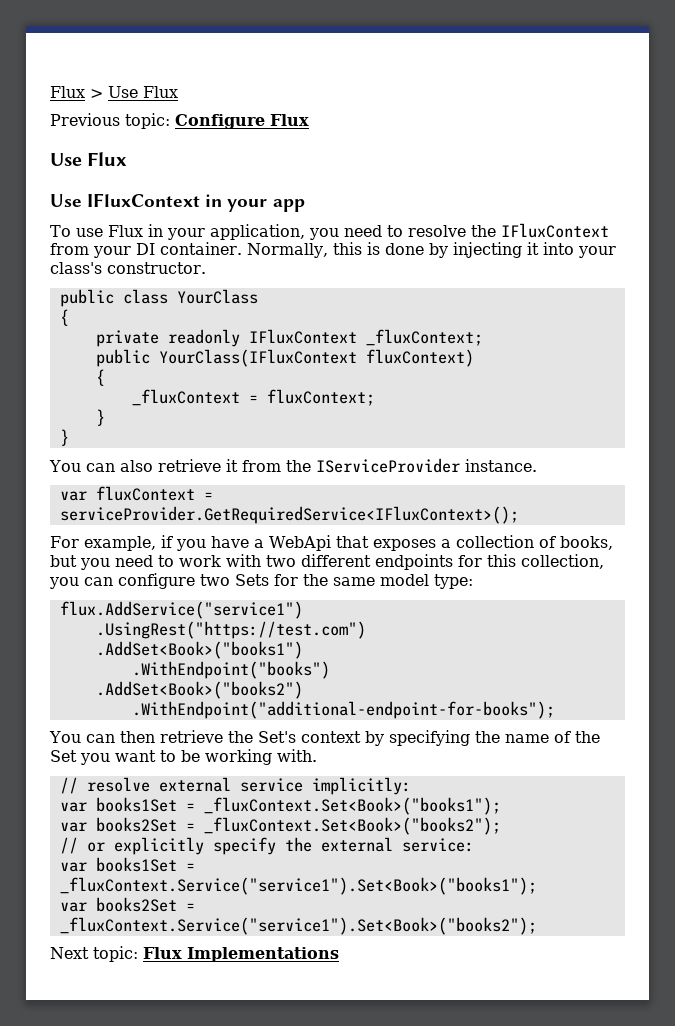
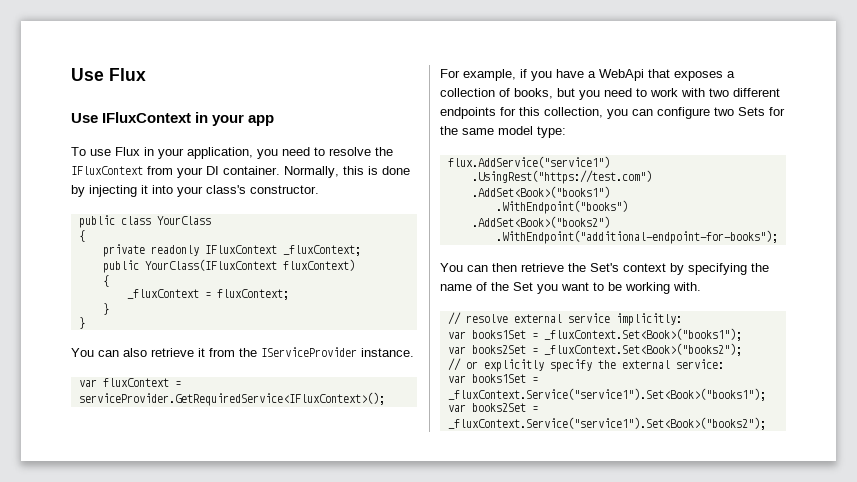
[50,86,178,98] [50,113,309,129] Flux > Use Flux // Previous topic: Configure Flux // -> (71, 74) none
[50,946,339,962] // Next topic: Flux Implementations -> (766, 423) none

